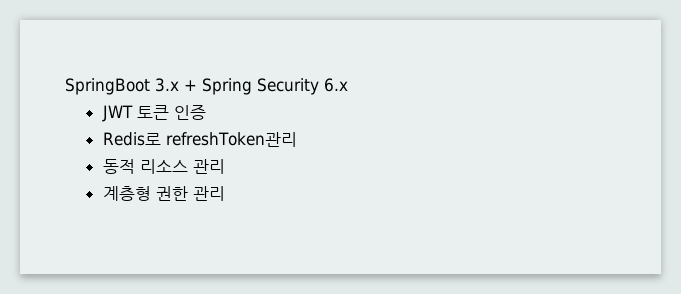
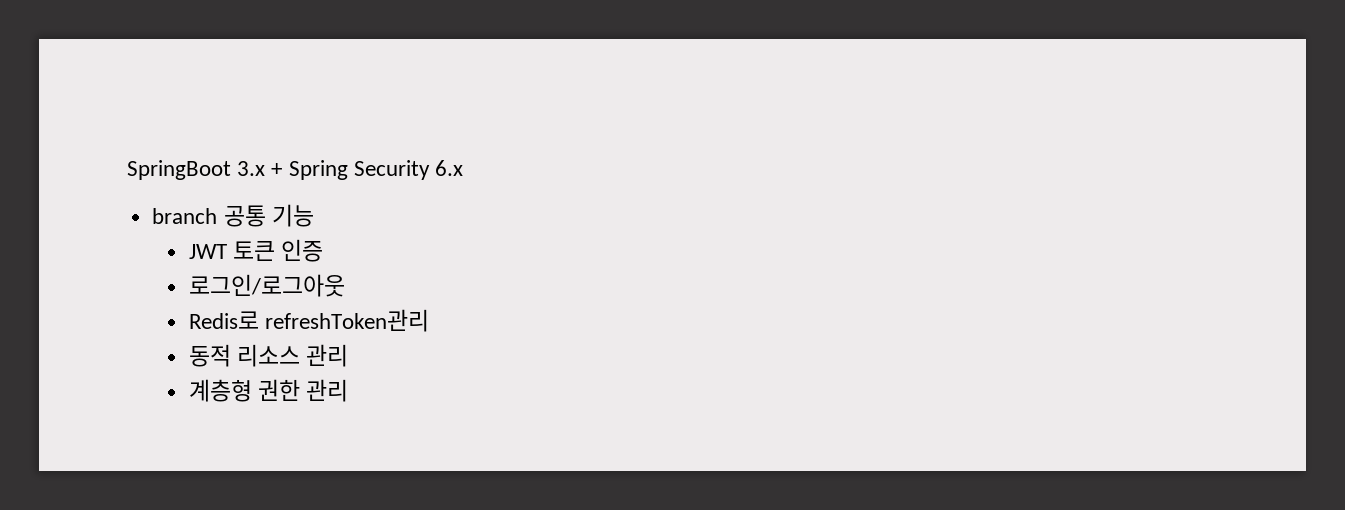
(348, 85) none -> [152,204,314,227] // branch 공통 기능
(206, 112) none -> [188,274,345,297] // 로그인/로그아웃

